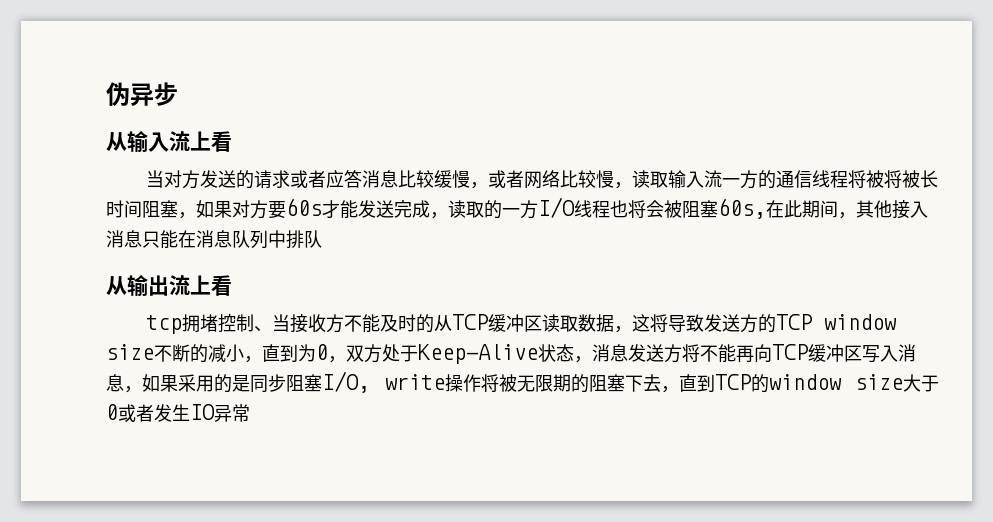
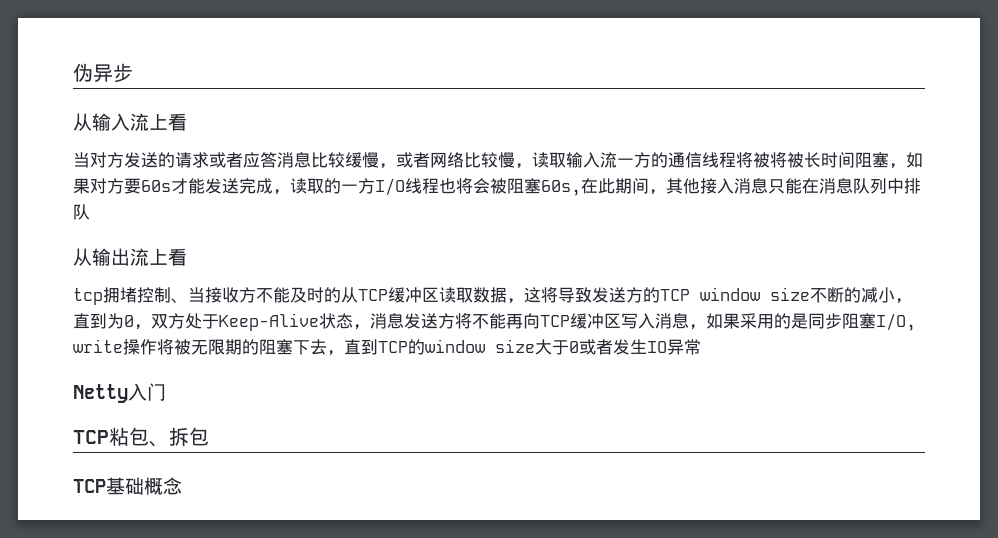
(250, 413) none -> [73,383,166,403] [73,427,209,447] [73,477,182,495] // Netty入门 // TCP粘包、拆包 // TCP基础概念

